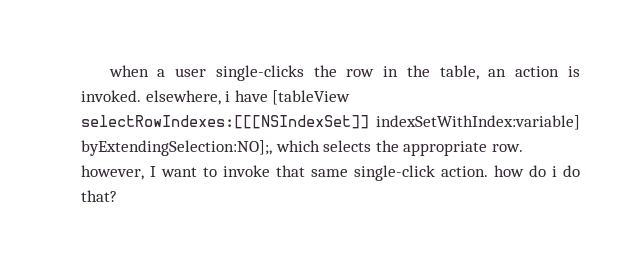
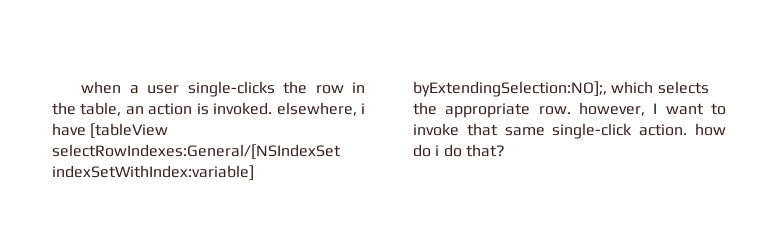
[81,115,369,129] selectRowIndexes:[[[NSIndexSet]] -> [52,144,341,160] selectRowIndexes:General/[NSIndexSet

